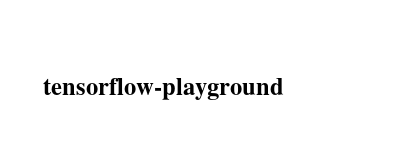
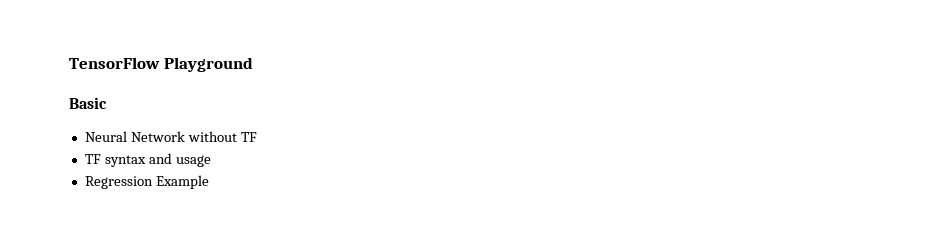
[43,78,284,100] tensorflow-playground -> [69,57,253,72] [69,97,107,109] [84,131,257,142] [84,153,211,167] [84,175,209,189] TensorFlow Playground // Basic // Neural Network without TF // TF syntax and usage // Regression Example

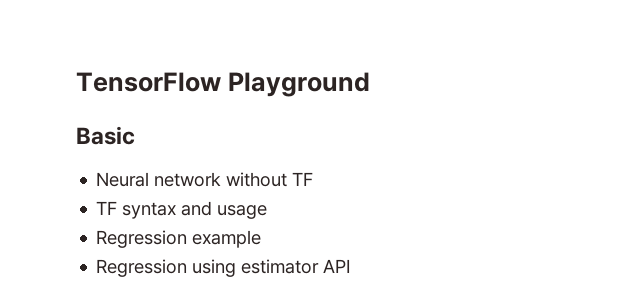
[130,131,185,142] Network -> [154,172,222,187] network
[155,175,209,189] Example -> [192,230,262,248] [96,259,352,277] example // Regression using estimator API

